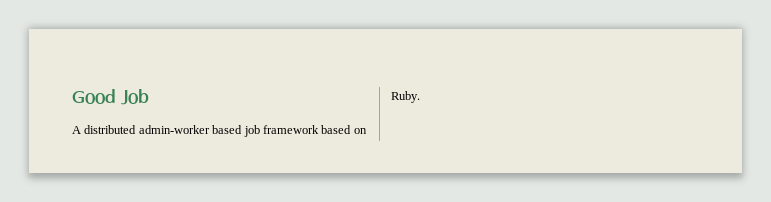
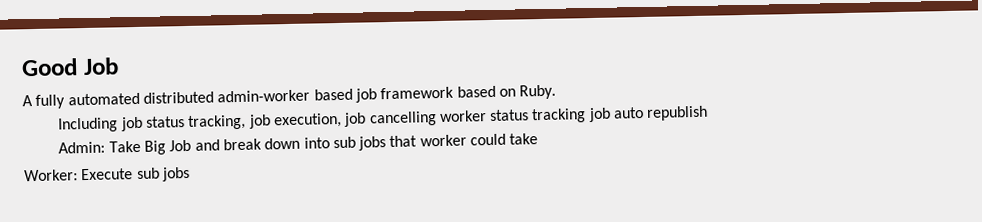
(81, 130) none -> [35,92,140,109] fully automated
(420, 97) none -> [58,105,709,133] [58,133,539,155] [24,166,190,182] // Including job status tracking, job execution, job cancelling worker status tracking job auto republish // Admin: Take Big Job and break down into sub jobs that worker could take // Worker: Execute sub jobs

